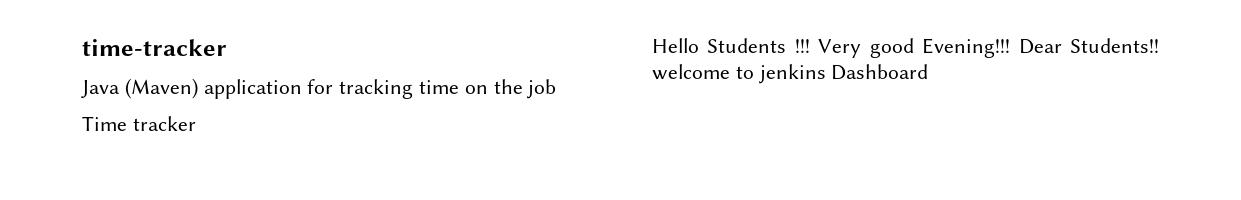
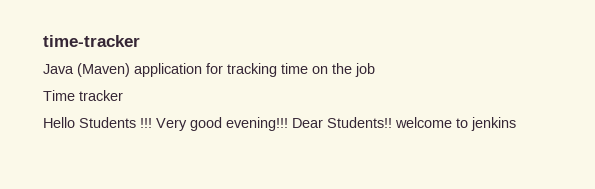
[922,38,1011,58] Evening!!! -> [226,117,288,131] evening!!!
[831,64,929,80] Dashboard -> (516, 124) none

